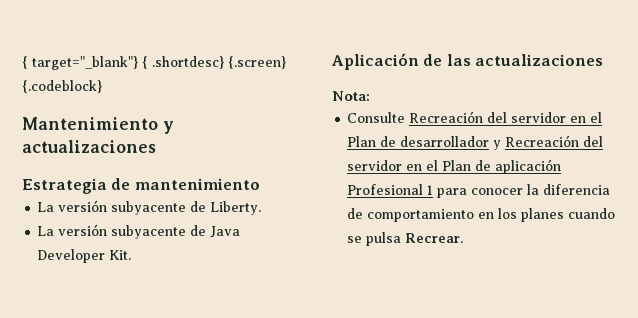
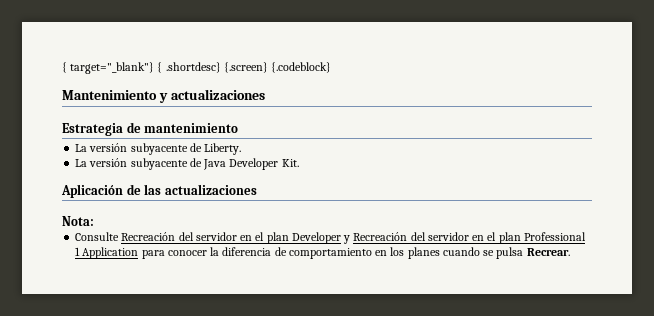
[347,136,490,147] Plan de desarrollador -> [266,232,341,244] plan Developer
[442,159,562,174] [347,184,434,195] Plan de aplicación Profesional 1 -> [498,232,586,244] [75,247,139,259] plan Professional 1 Application

